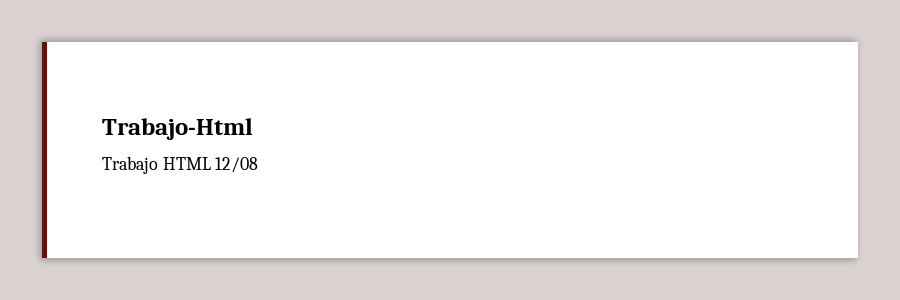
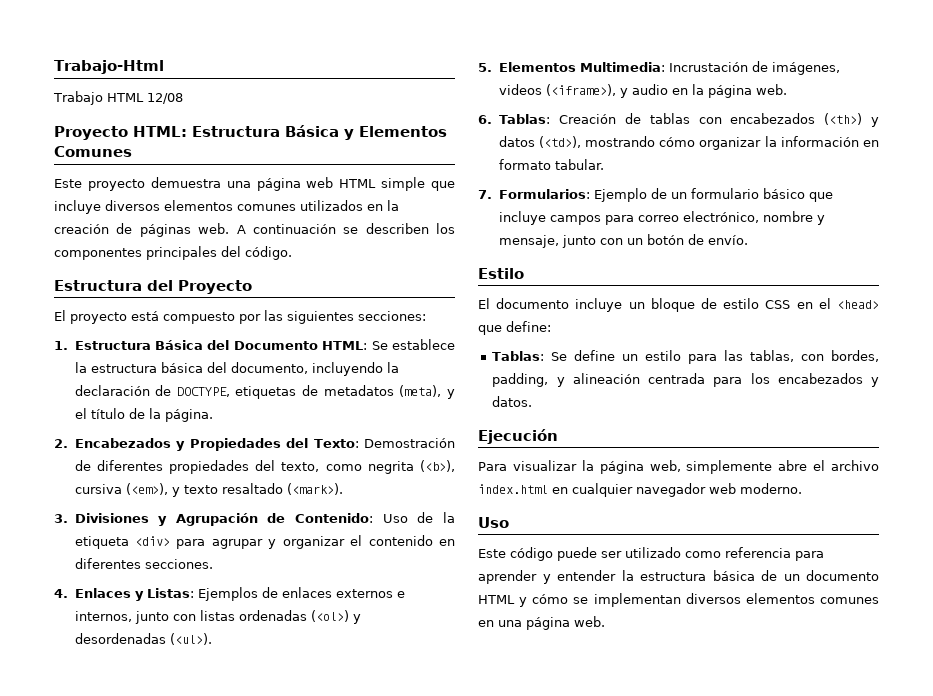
(259, 165) none -> [54,125,447,140] [54,146,132,157] [54,177,455,191] [54,200,399,214] [54,223,455,237] [54,246,292,260] [54,280,252,294] [54,310,426,324] [54,339,456,350] [74,362,399,376] [74,385,456,399] [74,408,213,422] [54,438,456,451] [74,460,456,474] [74,483,343,497] [54,512,456,526] [74,535,455,549] [74,558,213,569] [54,587,405,601] [74,610,361,624] [74,633,212,645] [478,61,840,75] [498,84,787,98] [478,113,879,127] [498,136,879,150] [498,159,605,170] [478,188,833,202] [498,211,825,225] [498,234,748,248] [478,268,524,279] [478,298,879,312] [478,321,551,335] [492,350,879,364] [492,373,879,387] [492,396,533,407] [478,429,558,444] [478,460,879,474] [478,483,802,497] [478,517,509,528] [478,547,824,561] [478,570,879,584] [478,593,879,607] [478,616,605,630] // Proyecto HTML: Estructura Básica y Elementos Comunes // Este proyecto demuestra una página web HTML simple que incluye diversos elementos comunes utilizados en la creación de páginas web. A continuación se describen los componentes principales del código. // Estructura del Proyecto // El proyecto está compuesto por las siguientes secciones: // 1. Estructura Básica del Documento HTML: Se establece la estructura básica del documento, incluyendo la declaración de DOCTYPE, etiquetas de metadatos (meta), y el título de la página. // 2. Encabezados y Propiedades del Texto: Demostración de diferentes propiedades del texto, como negrita (<b>), cursiva (<em>), y texto resaltado (<mark>). // 3. Divisiones y Agrupación de Contenido: Uso de la etiqueta <div> para agrupar y organizar el contenido en diferentes secciones. // 4. Enlaces y Listas: Ejemplos de enlaces externos e internos, junto con listas ordenadas (<ol>) y desordenadas (<ul>). // 5. Elementos Multimedia: Incrustación de imágenes, videos (<iframe>), y audio en la página web. // 6. Tablas: Creación de tablas con encabezados (<th>) y datos (<td>), mostrando cómo organizar la información en formato tabular. // 7. Formularios: Ejemplo de un formulario básico que incluye campos para correo electrónico, nombre y mensaje, junto con un botón de envío. // Estilo // El documento incluye un bloque de estilo CSS en el <head> que define: // Tablas: Se define un estilo para las tablas, con bordes, padding, y alineación centrada para los encabezados y datos. // Ejecución // Para visualizar la página web, simplemente abre el archivo index.html en cualquier navegador web moderno. // Uso // Este código puede ser utilizado como referencia para aprender y entender la estructura básica de un documento HTML y cómo se implementan diversos elementos comunes en una página web.

